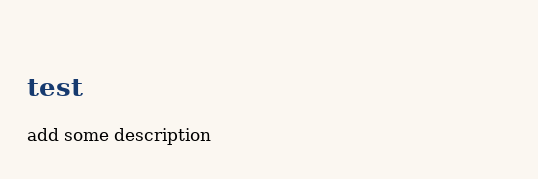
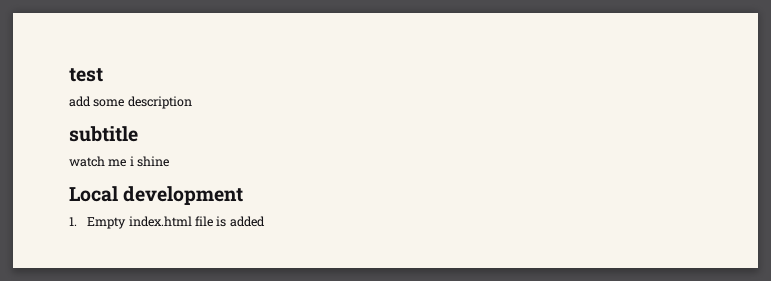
(211, 136) none -> [69,126,138,142] [69,156,170,167] [69,186,244,205] [69,216,265,229] // subtitle // watch me i shine // Local development // 1. Empty index.html file is added

